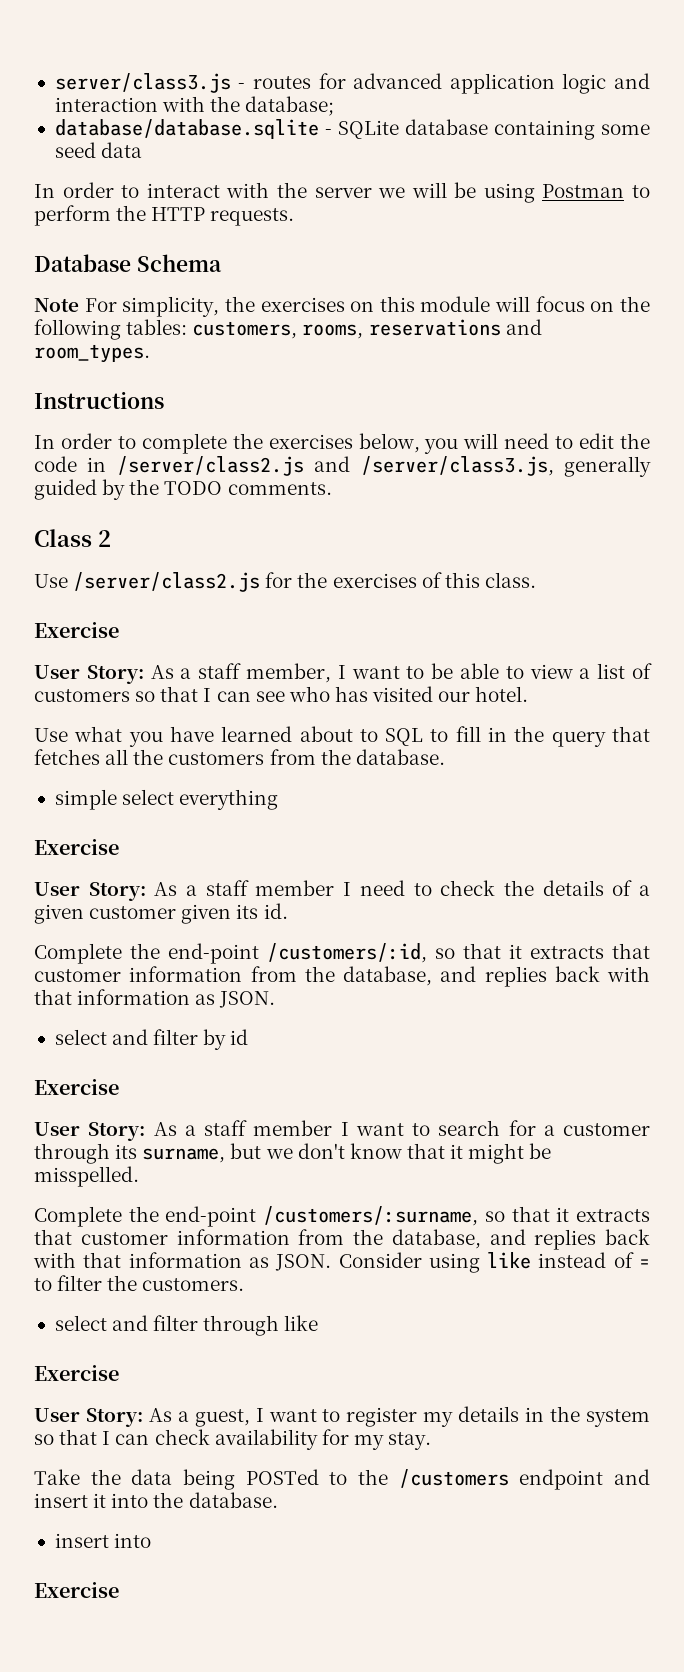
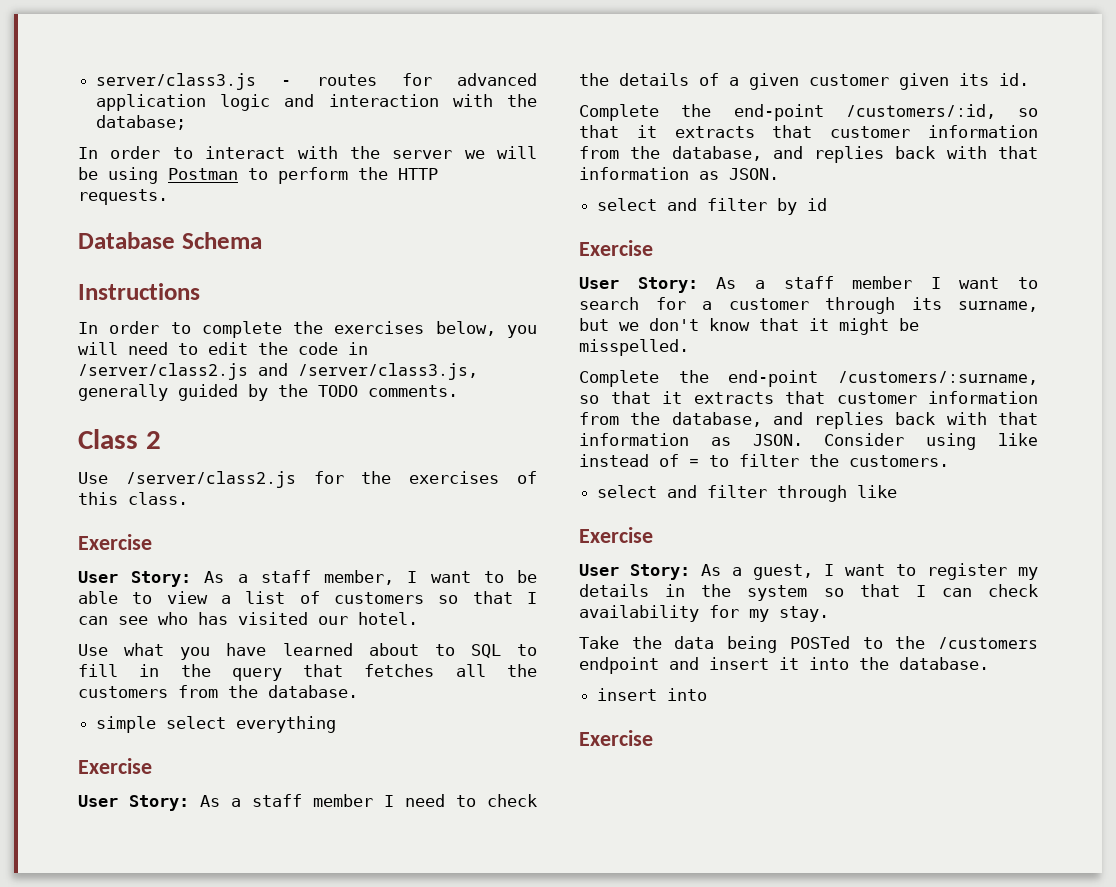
[54,119,650,140] [54,142,143,158] // database/database.sqlite - SQLite database containing some seed data -> (187, 122) none
[34,296,650,317] [34,319,542,340] [34,344,150,363] // Note For simplicity, the exercises on this module will focus on the following tables: customers, rooms, reservations and room_types. -> (262, 240) none

